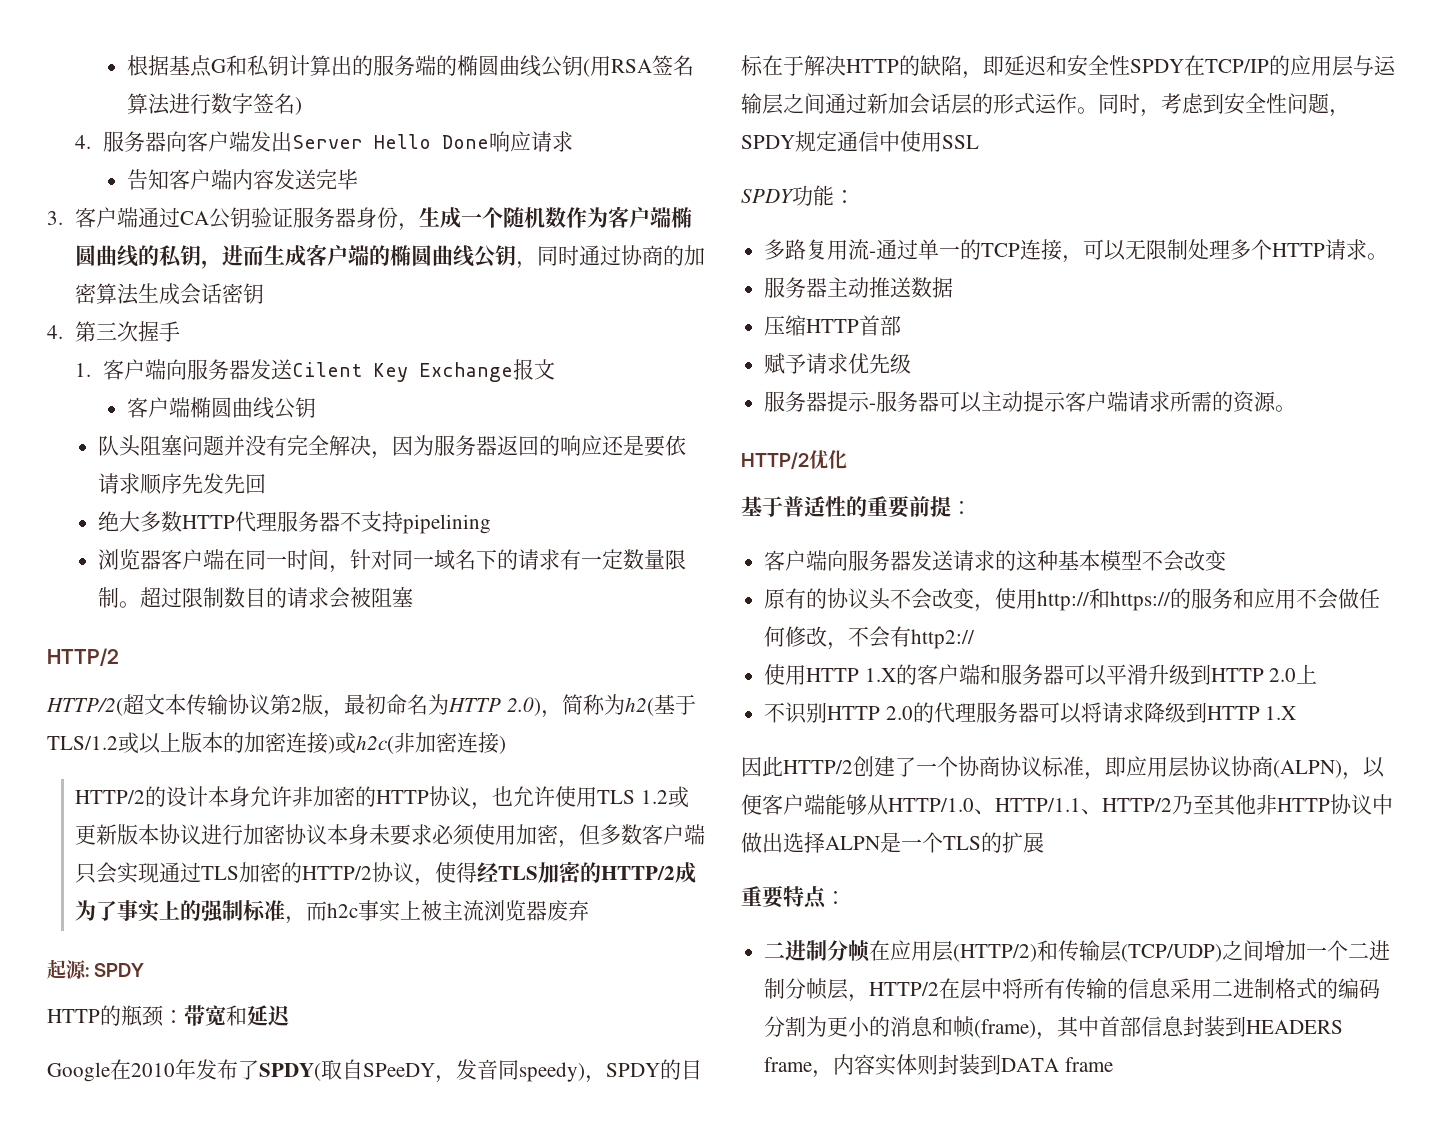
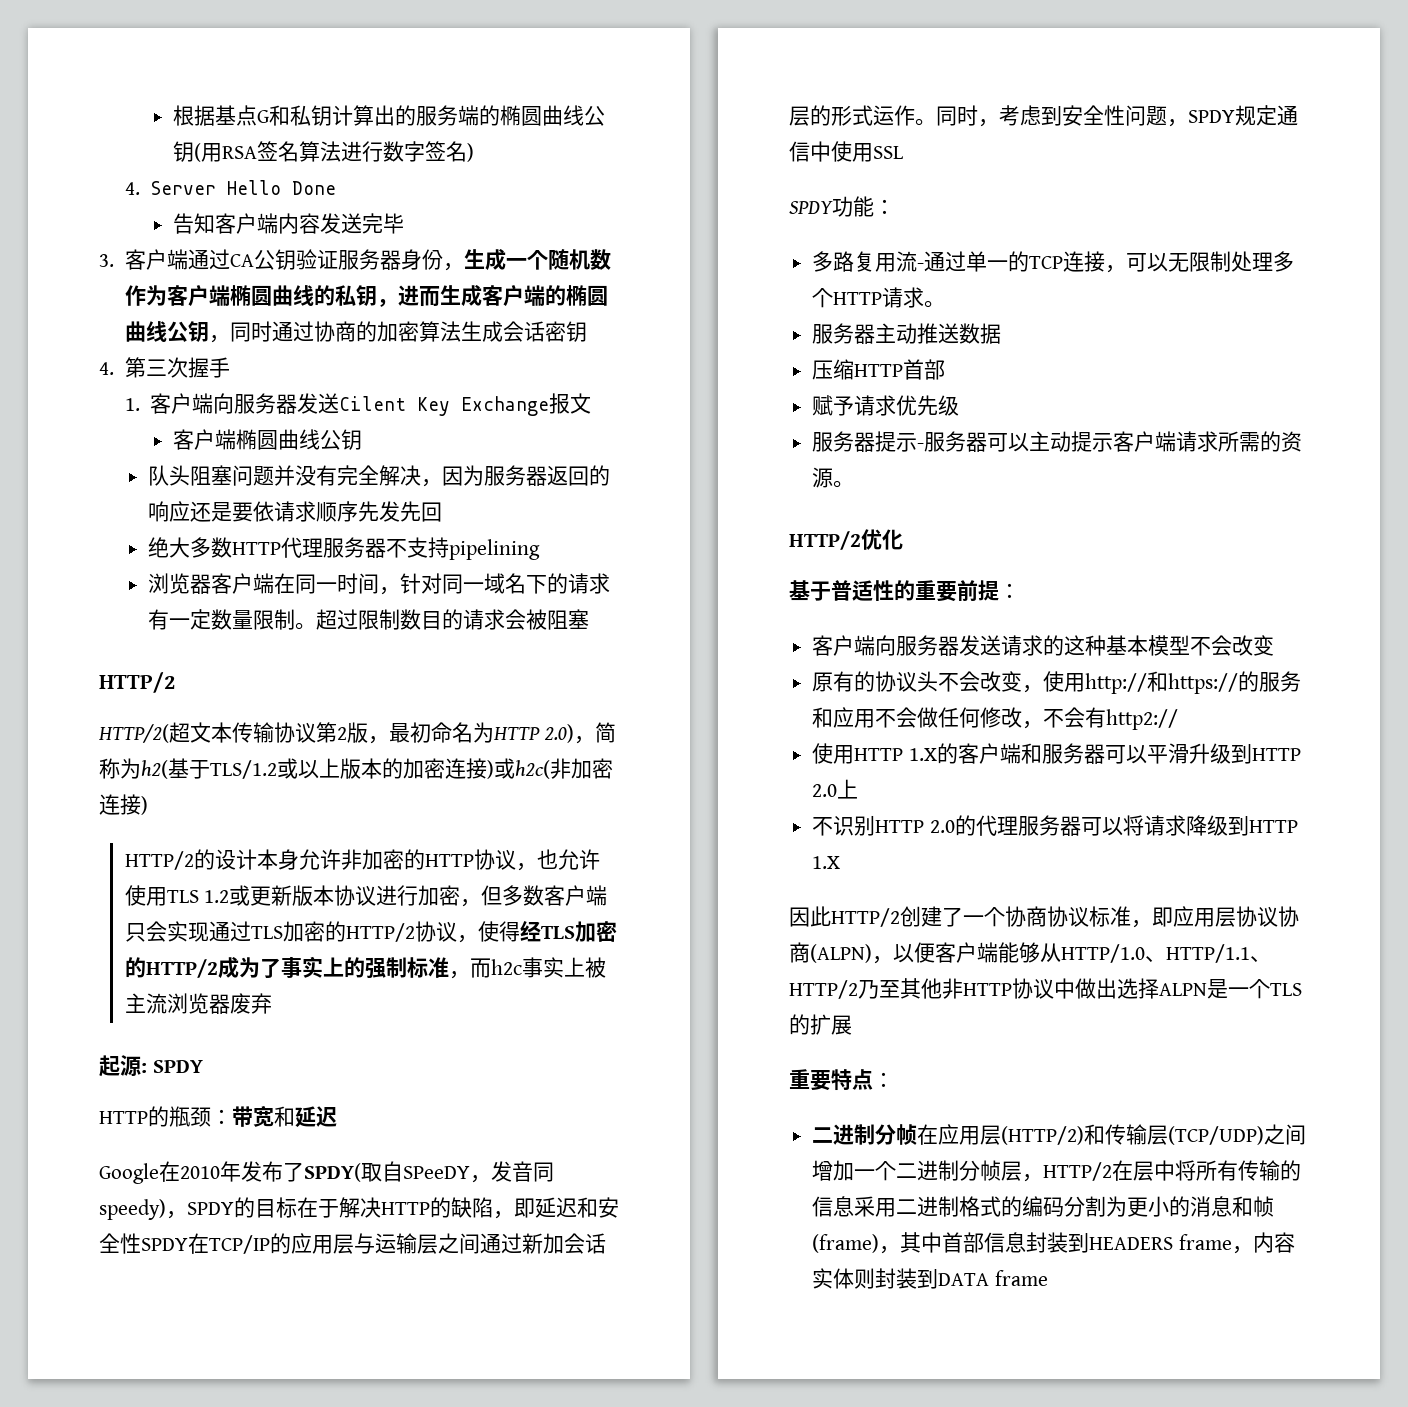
[103,131,293,152] 服务器向客户端发出 -> (140, 188) none
[489,131,574,152] 响应请求 -> (337, 188) none
[285,824,559,846] 协议本身未要求必须使用加密 -> (461, 895) none

